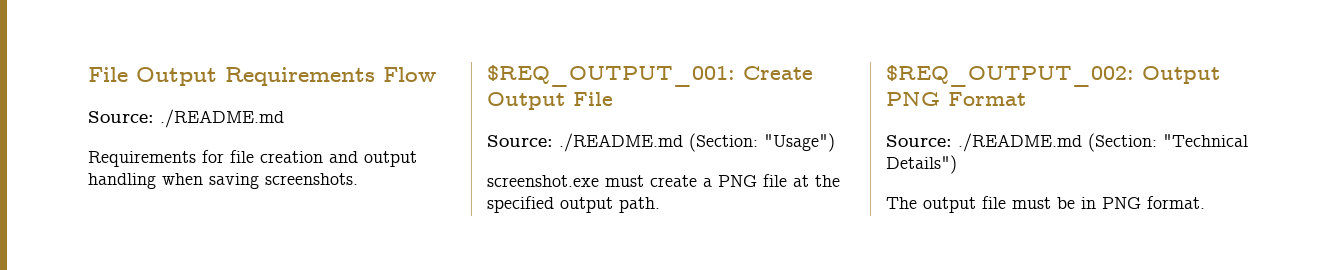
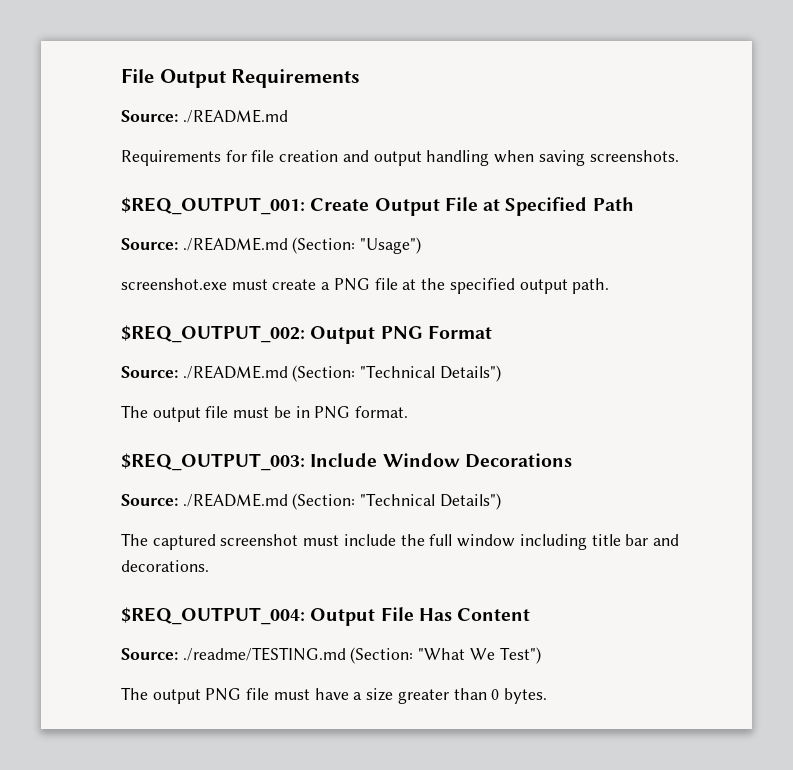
[383,67,436,82] Flow -> (361, 78) none
(613, 99) none -> [483,197,634,216] at Specified Path
(1205, 202) none -> [121,453,572,471] [121,493,501,510] [121,533,679,550] [121,560,209,572] [121,607,531,626] [121,647,541,664] [121,687,547,704] // $REQ_OUTPUT_003: Include Window Decorations // Source: ./README.md (Section: "Technical Details") // The captured screenshot must include the full window including title bar and decorations. // $REQ_OUTPUT_004: Output File Has Content // Source: ./readme/TESTING.md (Section: "What We Test") // The output PNG file must have a size greater than 0 bytes.

